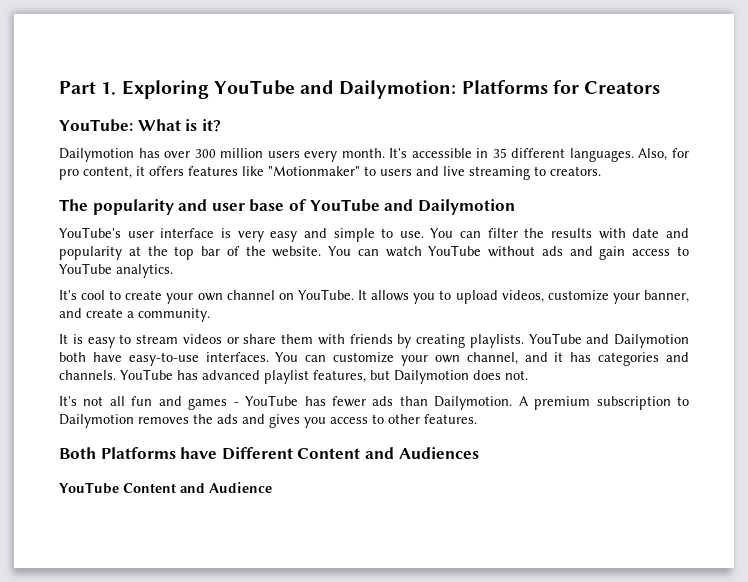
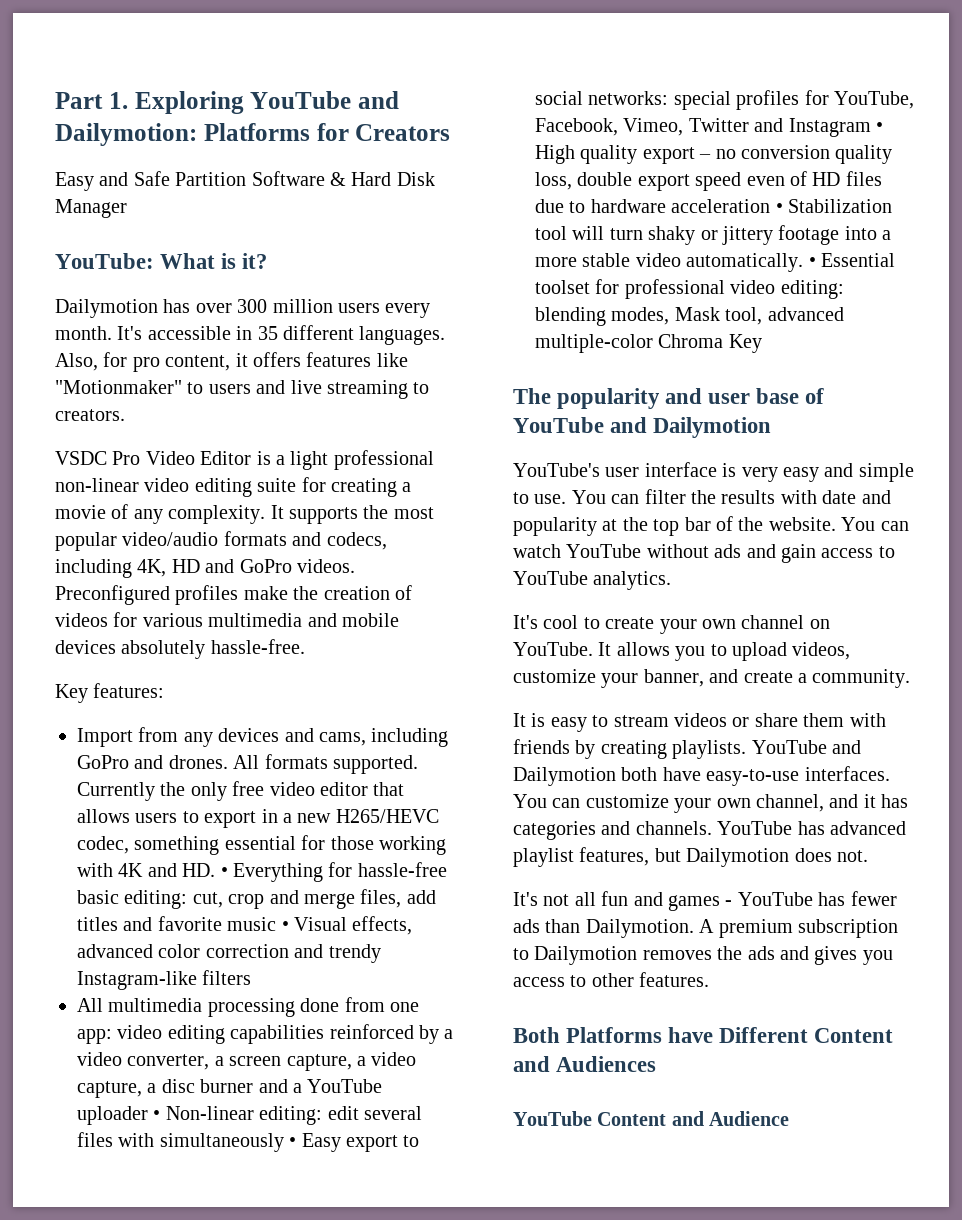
(661, 87) none -> [55,171,435,191] [55,199,127,218] // Easy and Safe Partition Software & Hard Disk Manager
(601, 171) none -> [55,450,434,470] [55,477,412,497] [55,504,434,524] [55,531,387,551] [55,559,355,578] [55,585,412,605] [55,612,399,627] [55,639,305,659] [55,683,165,703] [77,727,449,747] [77,754,418,774] [77,781,405,801] [77,809,439,828] [77,835,446,855] [77,862,447,882] [77,889,436,909] [77,916,413,935] [77,944,381,963] [77,970,252,990] [77,997,419,1017] [77,1024,454,1044] [77,1052,417,1071] [77,1079,383,1098] [77,1106,422,1125] [77,1132,420,1152] [535,90,914,110] [535,118,883,137] [535,145,893,164] [535,171,882,191] [535,199,892,213] [535,225,892,245] [535,253,895,272] [535,279,844,299] [535,307,844,326] [535,334,762,353] // VSDC Pro Video Editor is a light professional non-linear video editing suite for creating a movie of any complexity. It supports the most popular video/audio formats and codecs, including 4K, HD and GoPro videos. Preconfigured profiles make the creation of videos for various multimedia and mobile devices absolutely hassle-free. // Key features: // Import from any devices and cams, including GoPro and drones. All formats supported. Сurrently the only free video editor that allows users to export in a new H265/HEVC codec, something essential for those working with 4K and HD. • Everything for hassle-free basic editing: cut, crop and merge files, add titles and favorite music • Visual effects, advanced color correction and trendy Instagram-like filters // All multimedia processing done from one app: video editing capabilities reinforced by a video converter, a screen capture, a video capture, a disc burner and a YouTube uploader • Non-linear editing: edit several files with simultaneously • Easy export to social networks: special profiles for YouTube, Facebook, Vimeo, Twitter and Instagram • High quality export – no conversion quality loss, double export speed even of HD files due to hardware acceleration • Stabilization tool will turn shaky or jittery footage into a more stable video automatically. • Essential toolset for professional video editing: blending modes, Mask tool, advanced multiple-color Chroma Key

